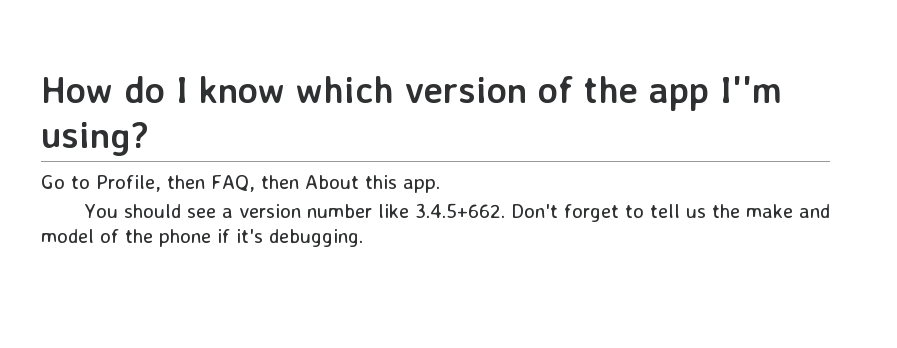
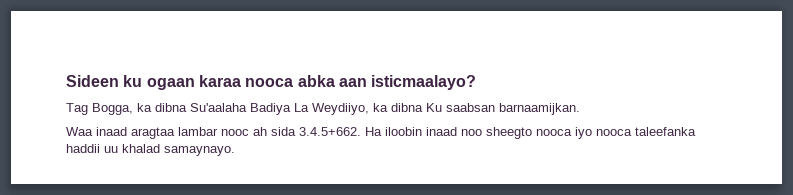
[41,76,782,111] [41,122,149,156] [41,175,440,193] [83,203,830,222] [41,229,363,247] How do I know which version of the app I''m using? // Go to Profile, then FAQ, then About this app. // You should see a version number like 3.4.5+662. Don't forget to tell us the make and model of the phone if it's debugging. -> [66,75,477,90] [66,103,580,115] [66,127,696,139] [66,144,235,156] Sideen ku ogaan karaa nooca abka aan isticmaalayo? // Tag Bogga, ka dibna Su'aalaha Badiya La Weydiiyo, ka dibna Ku saabsan barnaamijkan. // Waa inaad aragtaa lambar nooc ah sida 3.4.5+662. Ha iloobin inaad noo sheegto nooca iyo nooca taleefanka haddii uu khalad samaynayo.

